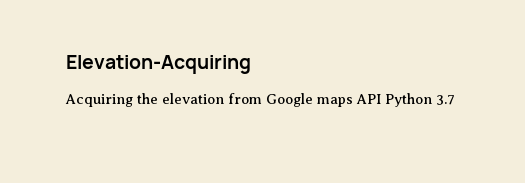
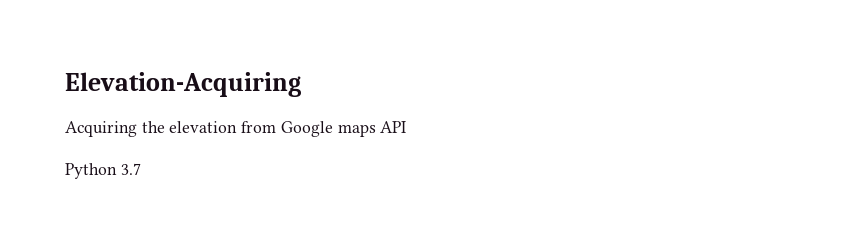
(381, 99) none -> (407, 127) //

